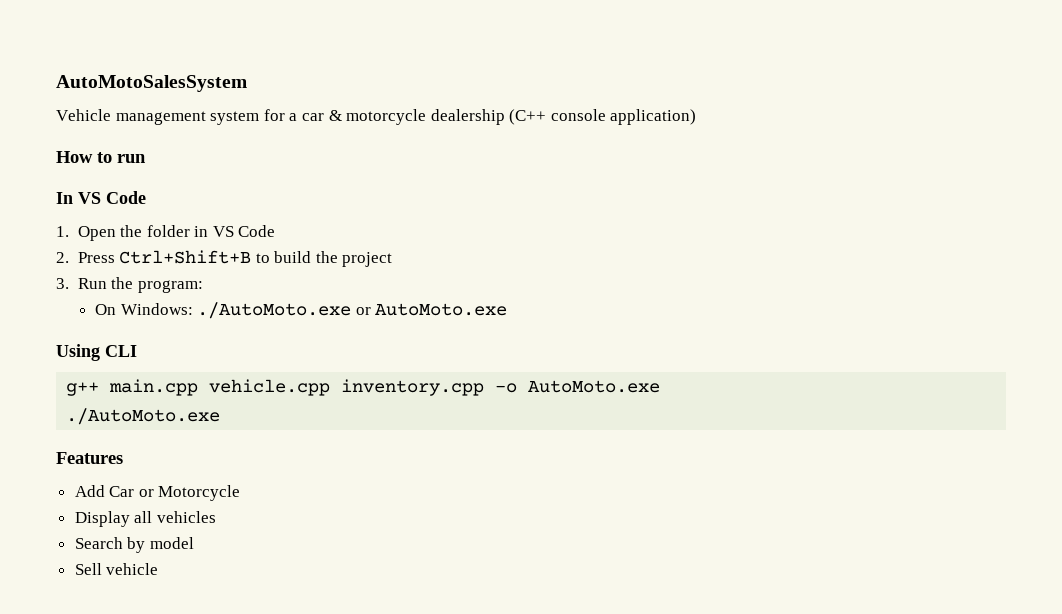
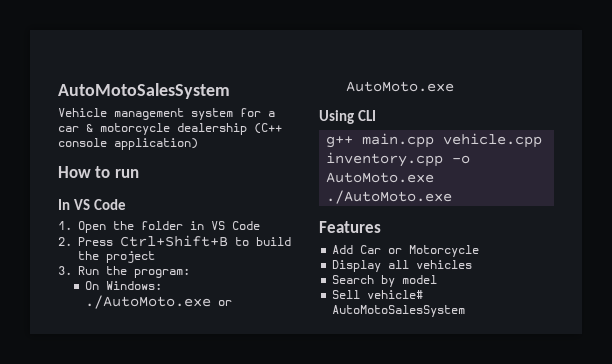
[106,563,159,575] vehicle -> [367,290,424,299] [332,305,466,317] vehicle# AutoMotoSalesSystem

